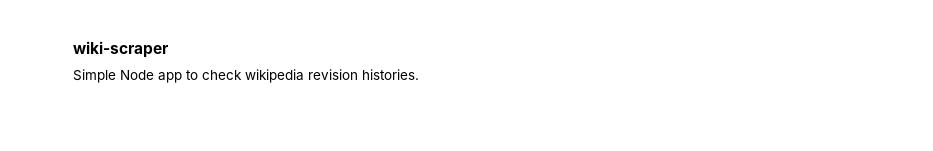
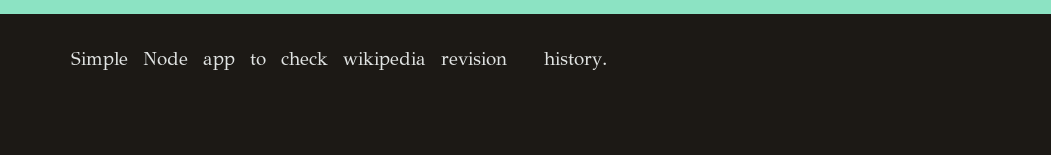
[73,41,169,58] wiki-scraper // -> (71, 60) none
[362,69,419,80] histories. -> [544,52,607,70] history.

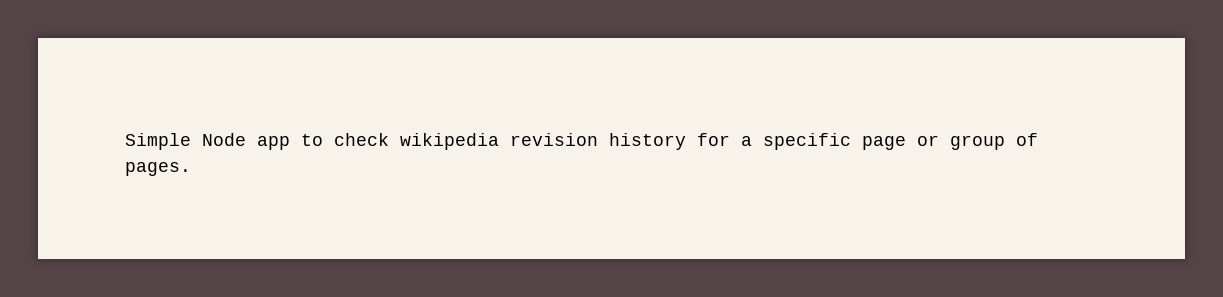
[544,52,607,70] history. -> [609,133,1038,150] [125,162,191,176] history for a specific page or group of pages.

